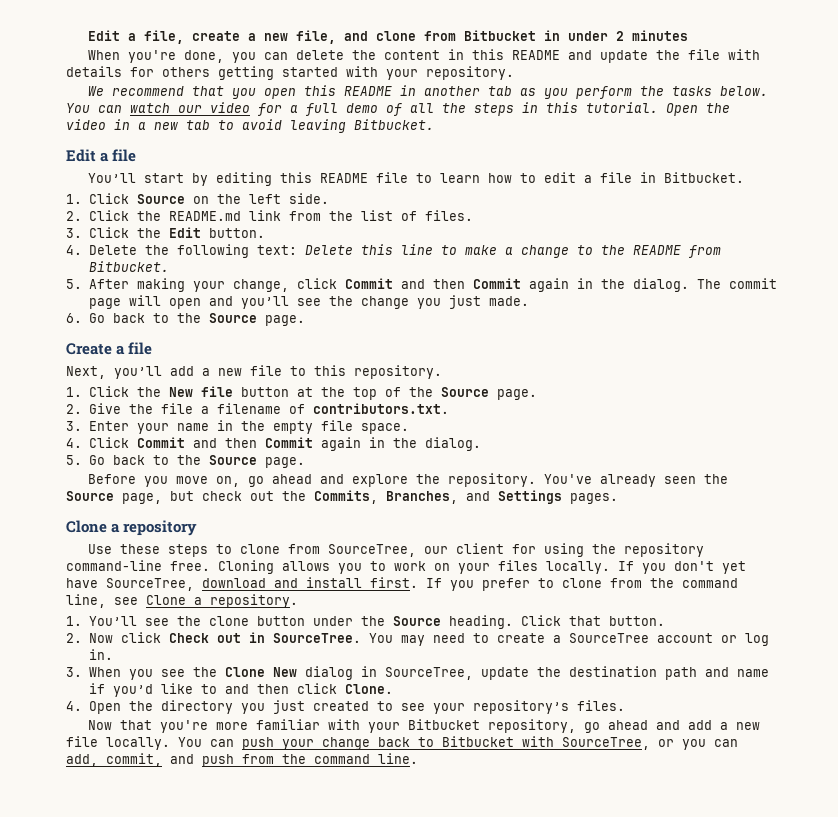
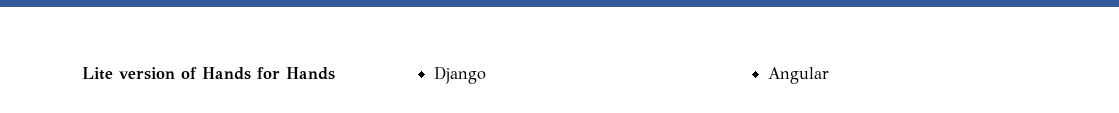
[88,30,689,44] [88,49,761,63] [66,66,514,80] [88,85,769,99] [66,102,730,116] [66,119,434,133] [66,149,137,162] [88,172,745,186] [66,193,329,204] [66,210,473,221] [66,227,265,238] [66,244,721,258] [88,261,169,272] [66,278,777,292] [88,295,529,309] [66,313,305,326] [66,342,153,355] [66,365,442,379] [66,386,537,400] [66,403,449,414] [66,420,409,434] [66,437,481,451] [66,455,305,468] [88,473,729,487] [66,490,618,504] [66,520,198,536] [88,543,705,557] [66,560,746,574] [66,577,738,591] [66,594,298,608] [66,615,665,629] [66,632,769,646] [88,649,113,660] [66,666,769,680] [88,683,393,697] [66,700,625,714] [88,719,761,733] [66,736,738,750] [66,753,418,767] Edit a file, create a new file, and clone from Bitbucket in under 2 minutes // When you're done, you can delete the content in this README and update the file with details for others getting started with your repository. // We recommend that you open this README in another tab as you perform the tasks below. You can watch our video for a full demo of all the steps in this tutorial. Open the video in a new tab to avoid leaving Bitbucket. // Edit a file // You’ll start by editing this README file to learn how to edit a file in Bitbucket. // 1. Click Source on the left side. // 2. Click the README.md link from the list of files. // 3. Click the Edit button. // 4. Delete the following text: Delete this line to make a change to the README from Bitbucket. // 5. After making your change, click Commit and then Commit again in the dialog. The commit page will open and you’ll see the change you just made. // 6. Go back to the Source page. // Create a file // Next, you’ll add a new file to this repository. // 1. Click the New file button at the top of the Source page. // 2. Give the file a filename of contributors.txt. // 3. Enter your name in the empty file space. // 4. Click Commit and then Commit again in the dialog. // 5. Go back to the Source page. // Before you move on, go ahead and explore the repository. You've already seen the Source page, but check out the Commits, Branches, and Settings pages. // Clone a repository // Use these steps to clone from SourceTree, our client for using the repository command-line free. Cloning allows you to work on your files locally. If you don't yet have SourceTree, download and install first. If you prefer to clone from the command line, see Clone a repository. // 1. You’ll see the clone button under the Source heading. Click that button. // 2. Now click Check out in SourceTree. You may need to create a SourceTree account or log in. // 3. When you see the Clone New dialog in SourceTree, update the destination path and name if you’d like to and then click Clone. // 4. Open the directory you just created to see your repository’s files. // Now that you're more familiar with your Bitbucket repository, go ahead and add a new file locally. You can push your change back to Bitbucket with SourceTree, or you can add, commit, and push from the command line. -> [82,67,335,80] [434,66,487,84] [768,67,830,84] Lite version of Hands for Hands // Django // Angular

